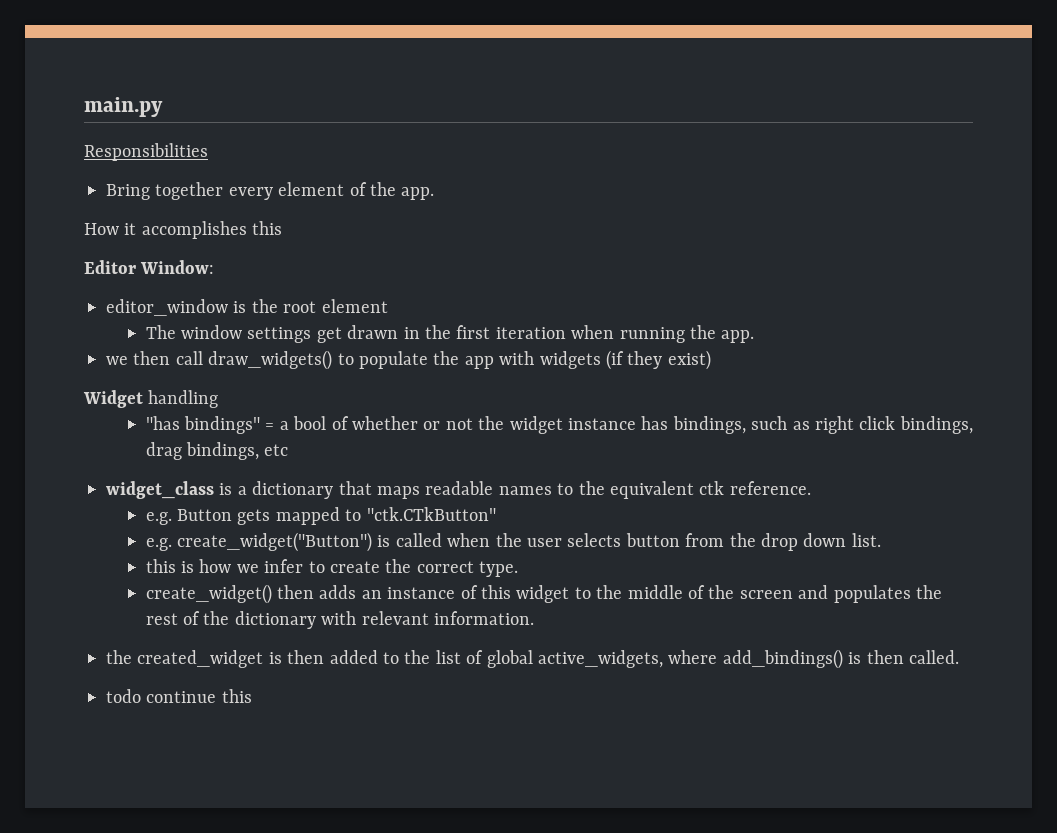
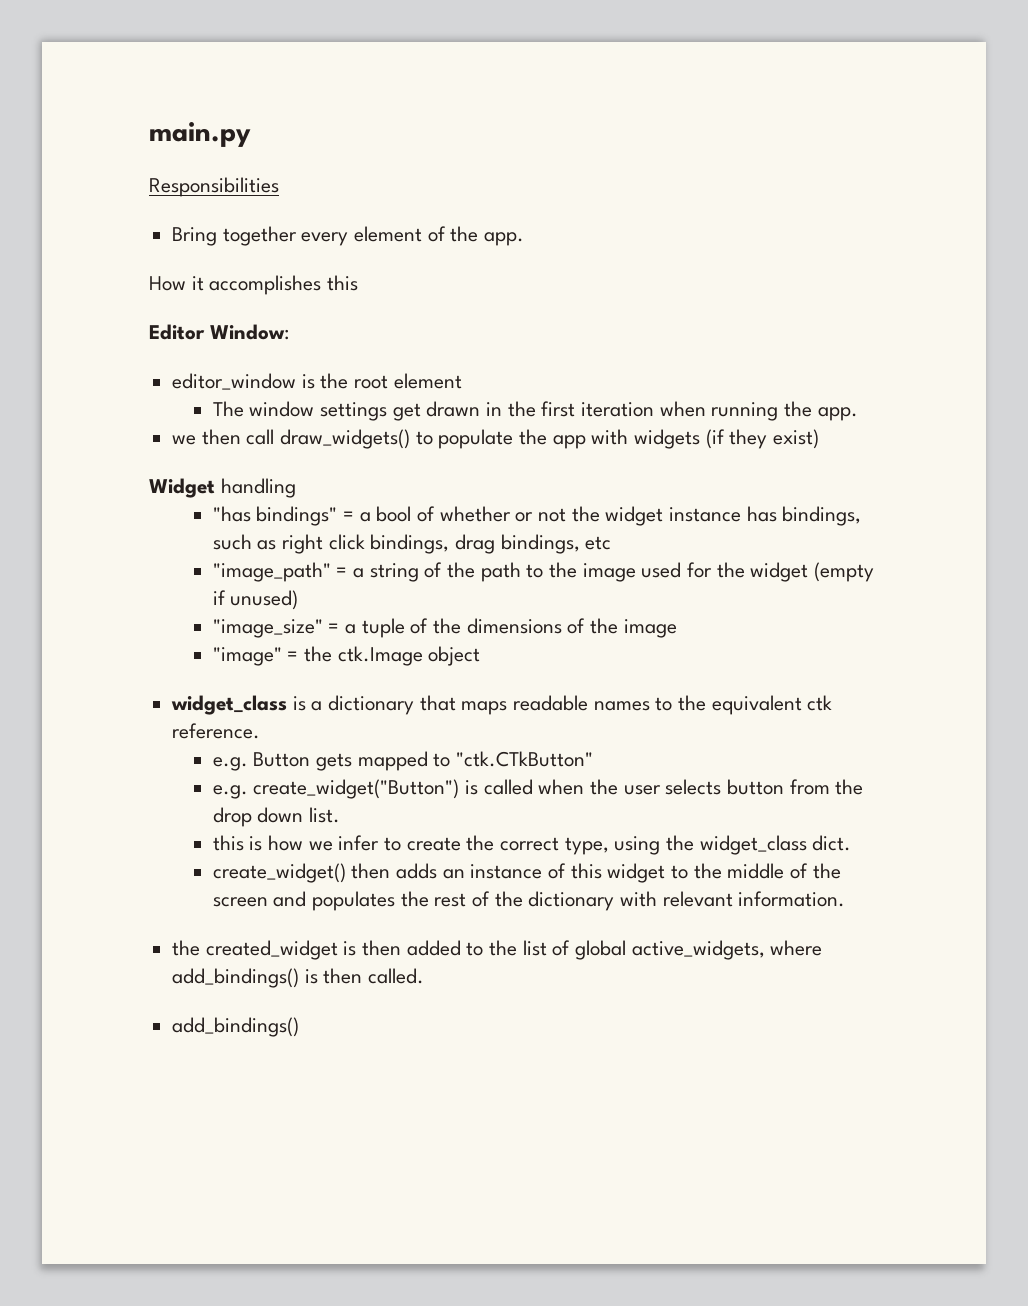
(289, 450) none -> [212,562,875,582] [212,590,299,610] [212,618,677,638] [212,646,481,666] // "image_path" = a string of the path to the image used for the widget (empty if unused) // "image_size" = a tuple of the dimensions of the image // "image" = the ctk.Image object
[479,561,519,577] type. -> [564,835,852,855] type, using the widget_class dict.
[106,689,252,703] todo continue this -> [172,1017,300,1037] add_bindings()

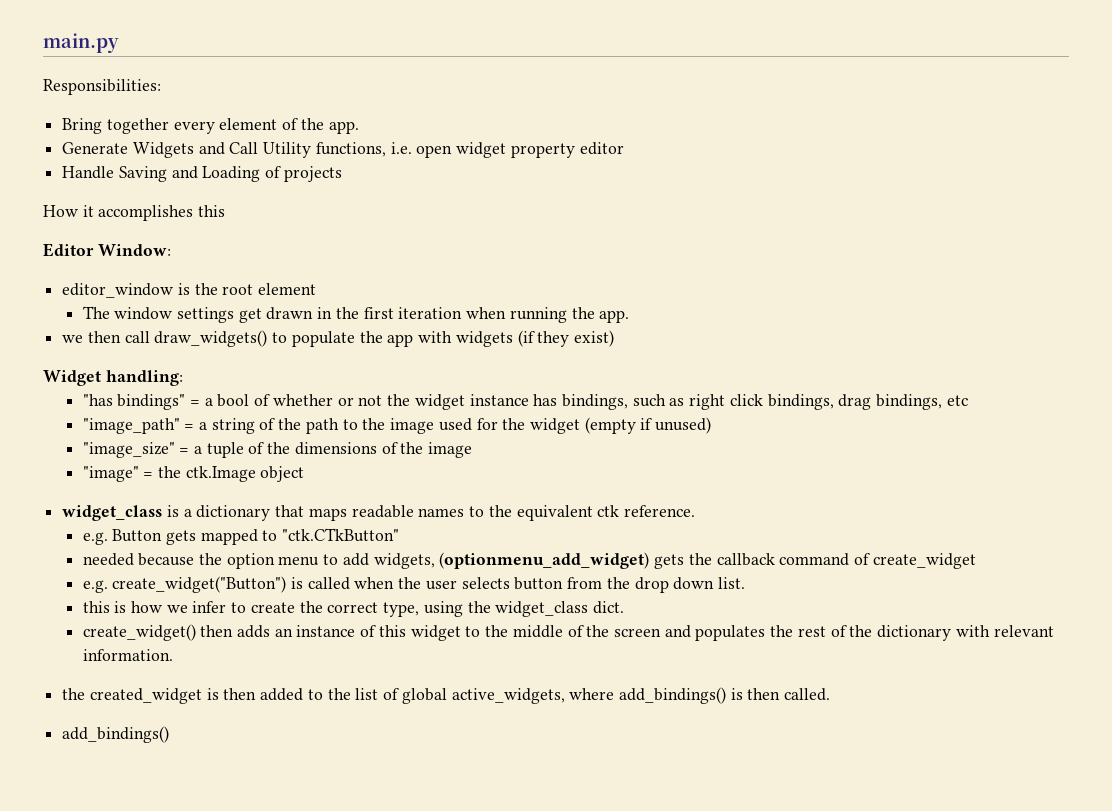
[149,177,279,197] Responsibilities -> [43,79,161,95] Responsibilities:
(525, 239) none -> [62,142,624,158] [62,166,342,182] // Generate Widgets and Call Utility functions, i.e. open widget property editor // Handle Saving and Loading of projects
[220,478,296,498] handling -> [105,370,183,386] handling:
(594, 759) none -> [82,552,976,569] // needed because the option menu to add widgets, (optionmenu_add_widget) gets the callback command of create_widget

